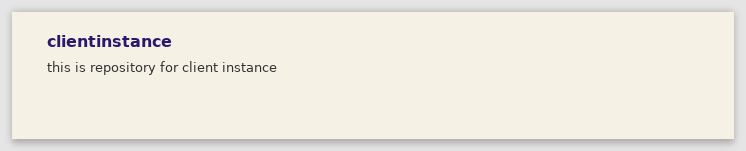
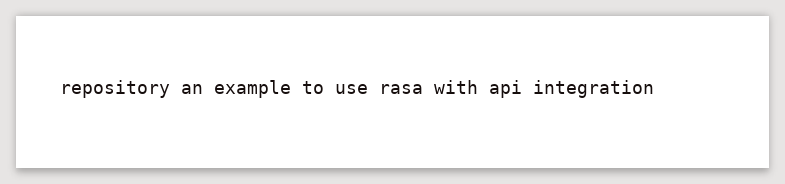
[47,35,172,47] [47,61,277,75] clientinstance // this is repository for client instance -> [60,80,654,98] repository an example to use rasa with api integration

